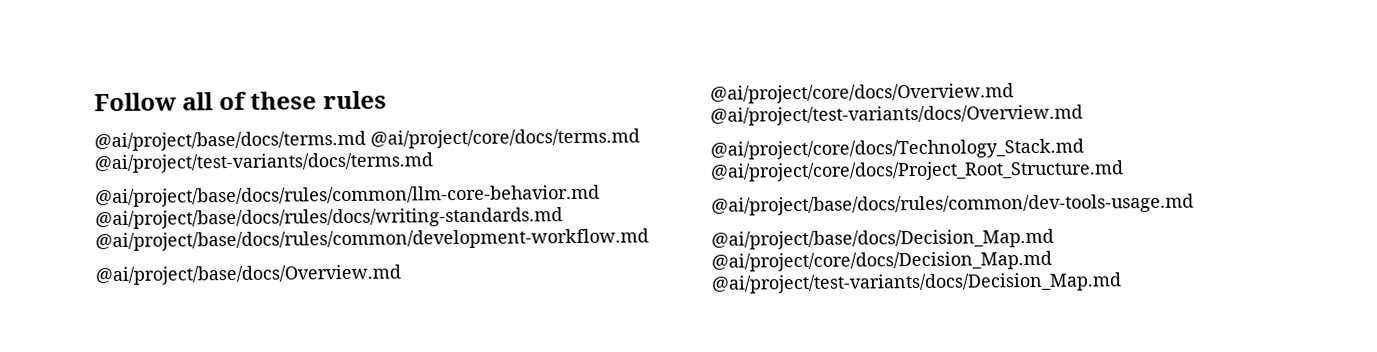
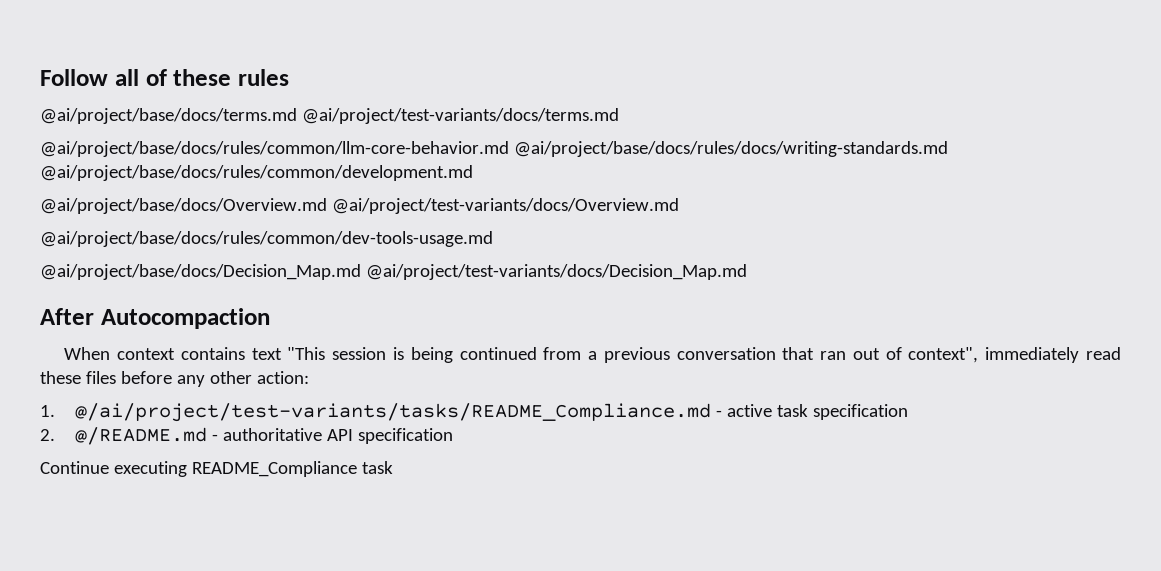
[370,128,640,149] @ai/project/core/docs/terms.md -> (297, 116) none
[95,228,649,252] @ai/project/base/docs/rules/common/development-workflow.md -> [40,165,473,181] @ai/project/base/docs/rules/common/development.md
[710,83,1014,104] @ai/project/core/docs/Overview.md -> (327, 206) none
[710,138,1084,160] [710,160,1124,182] // @ai/project/core/docs/Technology_Stack.md @ai/project/core/docs/Project_Root_Structure.md -> (679, 206) none
[711,250,1052,272] @ai/project/core/docs/Decision_Map.md -> (361, 272) none
(1122, 283) none -> [40,308,270,329] [64,347,1121,363] [40,371,309,387] [40,403,908,422] [40,427,453,445] [40,461,393,477] // After Autocompaction // When context contains text "This session is being continued from a previous conversation that ran out of context", immediately read these files before any other action: // 1. @/ai/project/test-variants/tasks/README_Compliance.md - active task specification // 2. @/README.md - authoritative API specification // Continue executing README_Compliance task

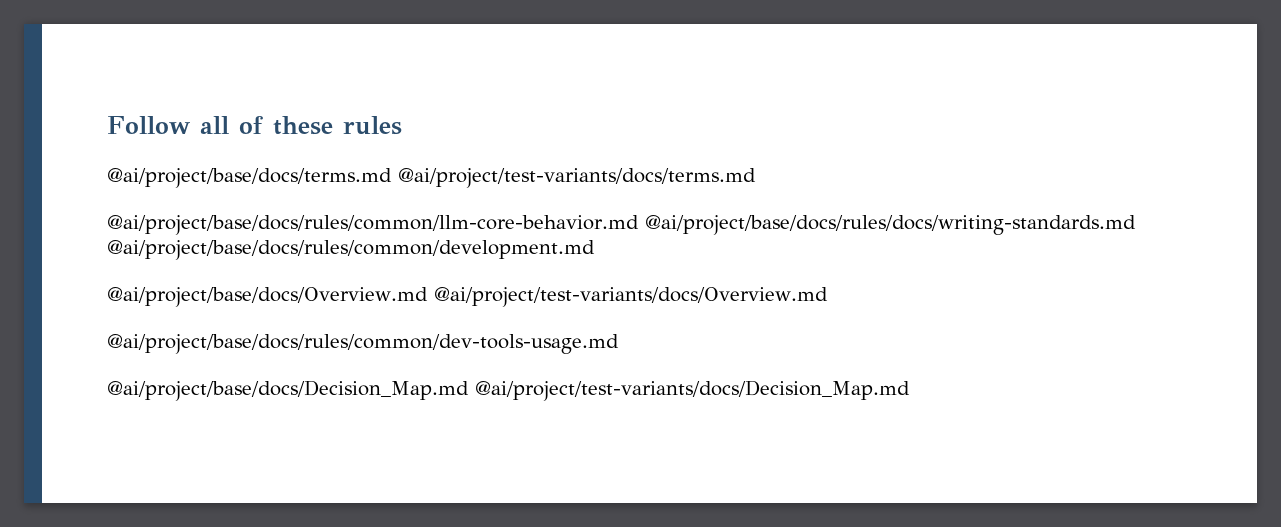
[40,308,270,329] [64,347,1121,363] [40,371,309,387] [40,403,908,422] [40,427,453,445] [40,461,393,477] // After Autocompaction // When context contains text "This session is being continued from a previous conversation that ran out of context", immediately read these files before any other action: // 1. @/ai/project/test-variants/tasks/README_Compliance.md - active task specification // 2. @/README.md - authoritative API specification // Continue executing README_Compliance task -> (910, 390) none

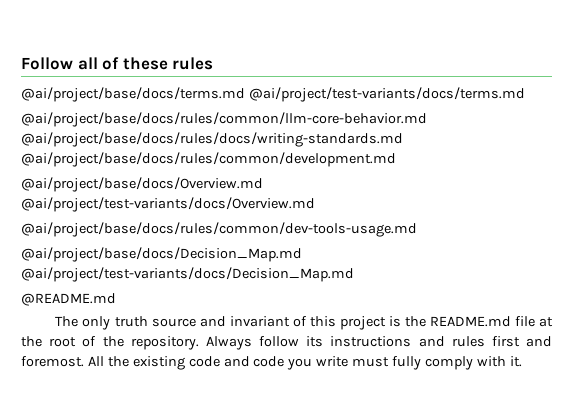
(910, 390) none -> [21,293,116,306] [55,316,554,330] [21,336,553,350] [21,356,522,370] // @README.md // The only truth source and invariant of this project is the README.md file at the root of the repository. Always follow its instructions and rules first and foremost. All the existing code and code you write must fully comply with it.

